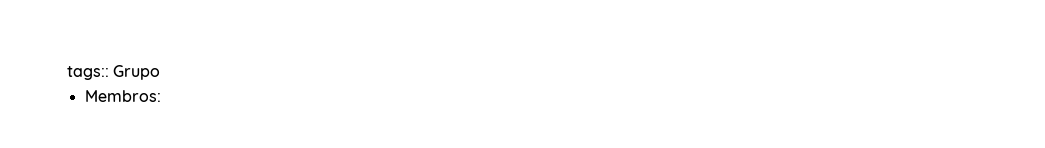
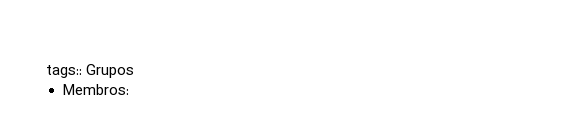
[113,65,161,80] Grupo -> [86,64,135,78] Grupos

